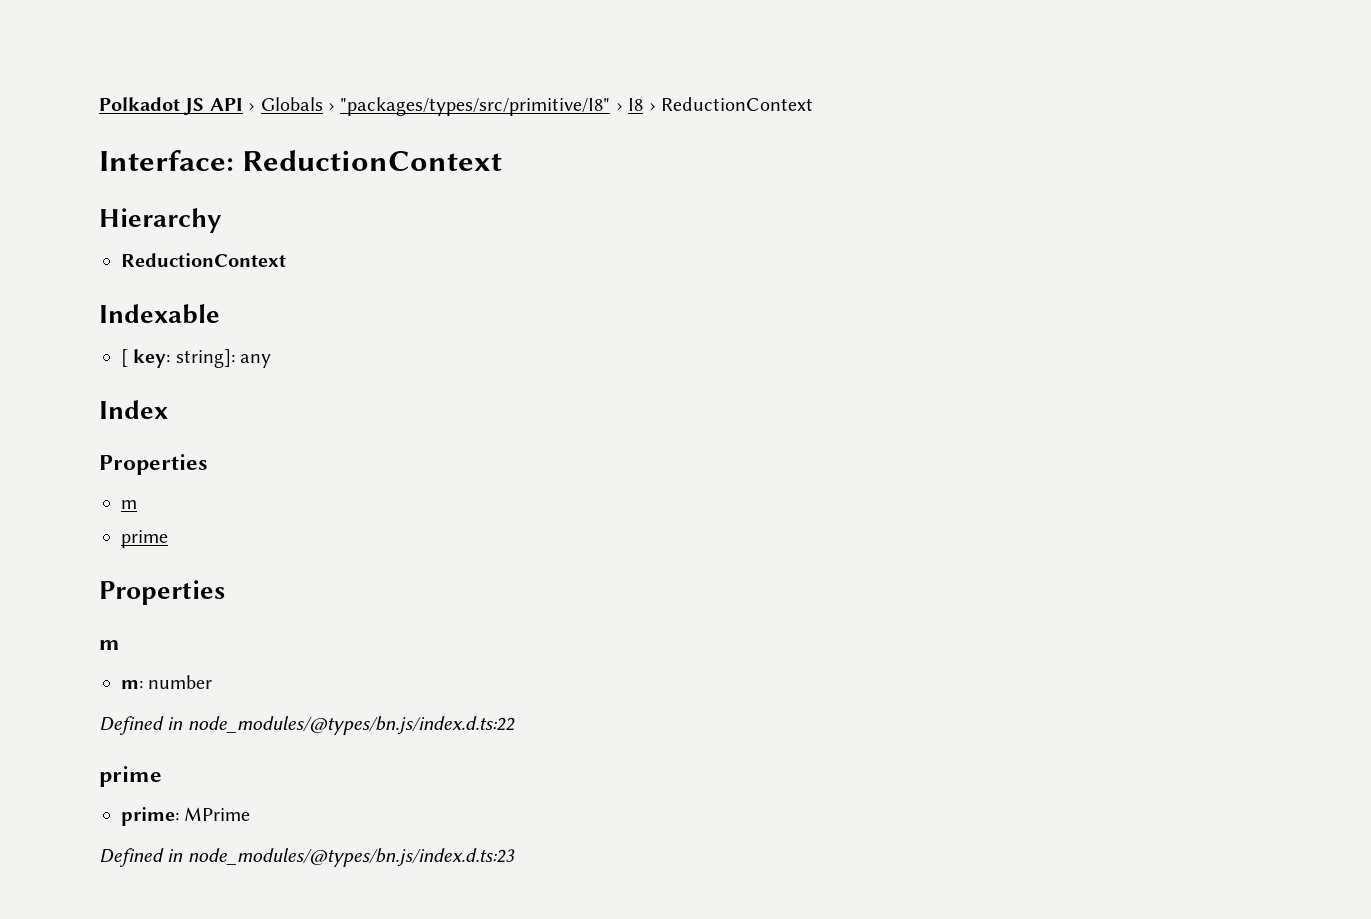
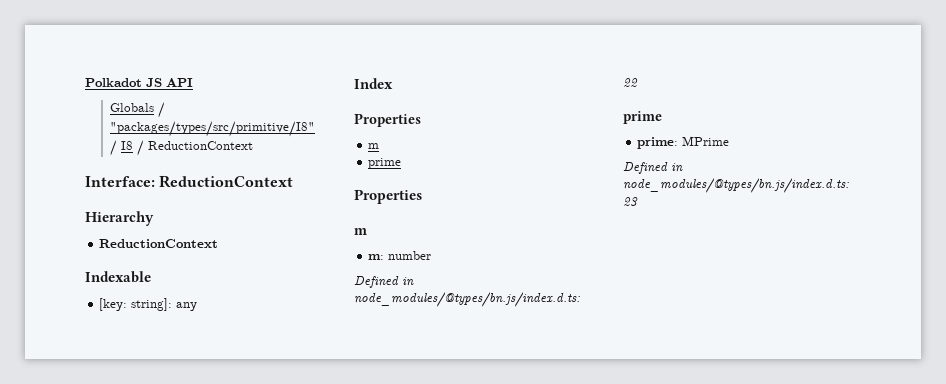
[248,97,656,116] › Globals › "packages/types/src/primitive/I8" › I8 › -> [110,102,166,118] [110,121,316,137] [110,140,145,156] // Globals / "packages/types/src/primitive/I8" / I8 /
[121,349,171,368] [ key: -> [99,298,128,311] [key:

